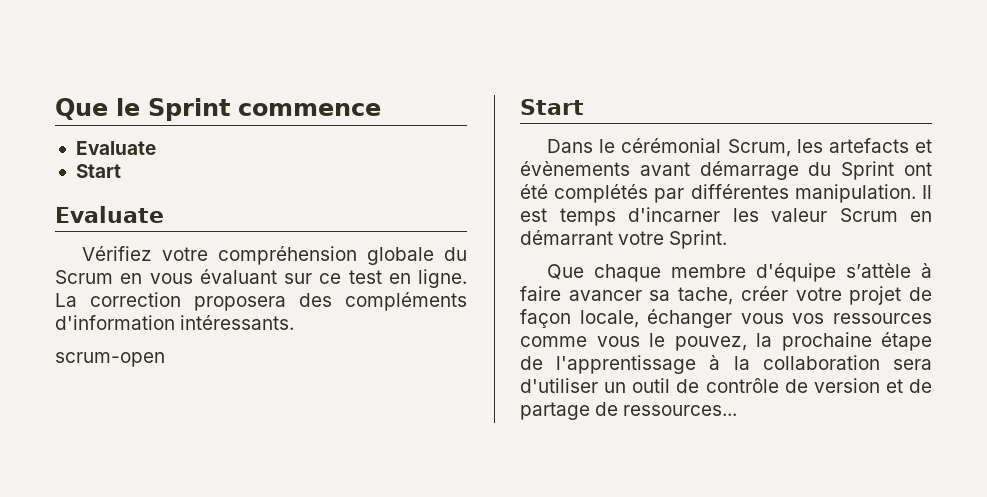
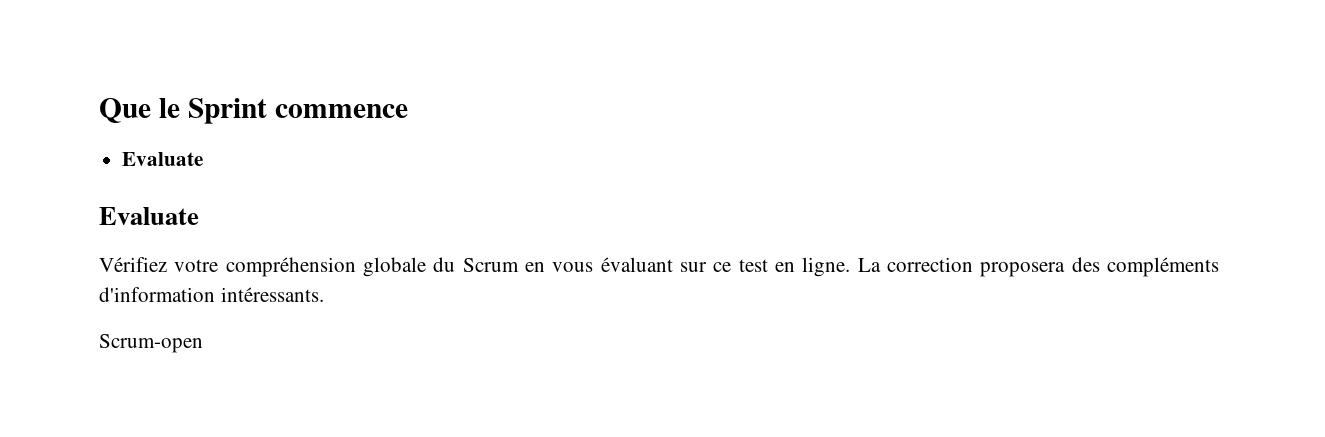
[75,164,121,178] // Start -> (204, 159) none
[55,352,165,367] [520,99,584,115] [547,138,933,157] [520,161,932,180] [520,184,932,203] [520,207,932,226] [520,230,728,249] [547,263,932,282] [520,286,932,305] [520,309,932,328] [520,332,932,351] [520,355,932,374] [520,378,932,393] [520,402,738,420] scrum-open // Start // Dans le cérémonial Scrum, les artefacts et évènements avant démarrage du Sprint ont été complétés par différentes manipulation. Il est temps d'incarner les valeur Scrum en démarrant votre Sprint. // Que chaque membre d'équipe s’attèle à faire avancer sa tache, créer votre projet de façon locale, échanger vous vos ressources comme vous le pouvez, la prochaine étape de l'apprentissage à la collaboration sera d'utiliser un outil de contrôle de version et de partage de ressources... -> [99,334,203,353] Scrum-open

